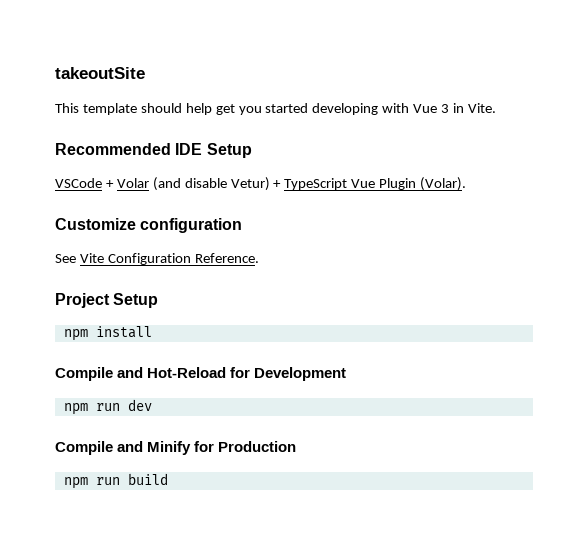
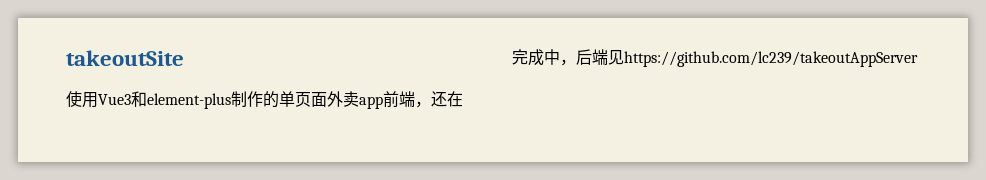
[55,103,496,115] [55,143,252,158] [55,177,467,191] [55,218,243,233] [55,253,259,265] [55,293,159,308] [63,326,152,341] [55,367,347,381] [63,399,152,415] [55,441,297,455] [63,473,168,489] This template should help get you started developing with Vue 3 in Vite. // Recommended IDE Setup // VSCode + Volar (and disable Vetur) + TypeScript Vue Plugin (Volar). // Customize configuration // See Vite Configuration Reference. // Project Setup // npm install // Compile and Hot-Reload for Development // npm run dev // Compile and Minify for Production // npm run build -> [66,91,463,109] [512,49,918,67] 使用Vue3和element-plus制作的单页面外卖app前端，还在完成中，后端见https://github.com/lc239/takeoutAppServer

